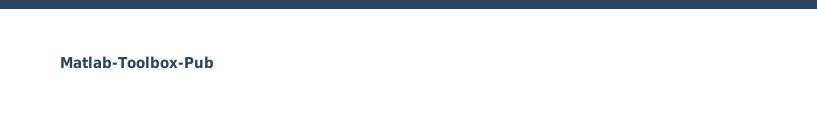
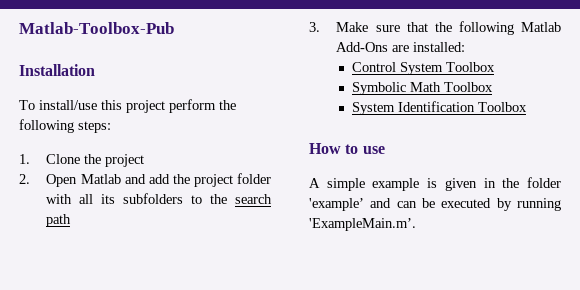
(214, 62) none -> [19,64,95,76] [19,99,236,113] [19,119,111,133] [19,154,145,167] [19,173,271,187] [46,193,272,204] [46,214,72,227] [309,21,561,35] [336,42,466,52] [352,62,496,75] [352,82,494,95] [352,101,528,115] [309,143,385,154] [309,177,561,191] [309,198,561,211] [309,218,416,231] // Installation // To install/use this project perform the following steps: // 1. Clone the project // 2. Open Matlab and add the project folder with all its subfolders to the search path // 3. Make sure that the following Matlab Add-Ons are installed: // Control System Toolbox // Symbolic Math Toolbox // System Identification Toolbox // How to use // A simple example is given in the folder 'example’ and can be executed by running 'ExampleMain.m’.

